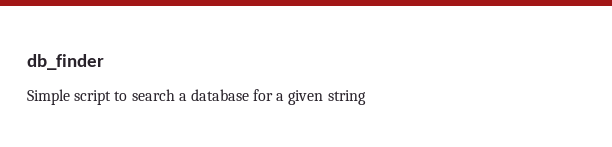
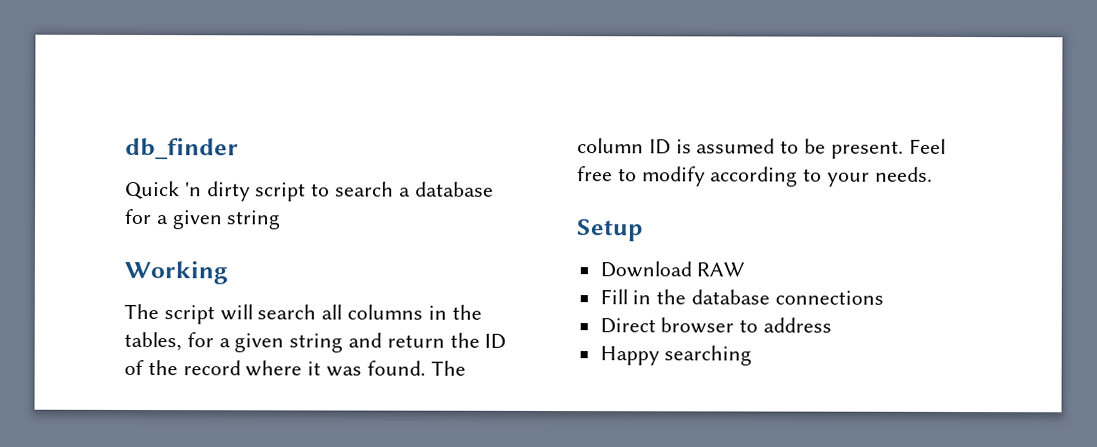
[27,89,70,105] Simple -> [125,180,251,202] Quick 'n dirty
(366, 97) none -> [124,260,228,285] [124,303,482,325] [124,331,507,353] [124,359,466,377] [577,138,946,159] [577,166,933,187] [576,219,644,242] [599,261,746,278] [599,289,884,305] [599,317,833,334] [599,345,753,366] // Working // The script will search all columns in the tables, for a given string and return the ID of the record where it was found. The column ID is assumed to be present. Feel free to modify according to your needs. // Setup // Download RAW // Fill in the database connections // Direct browser to address // Happy searching

